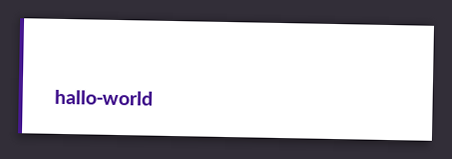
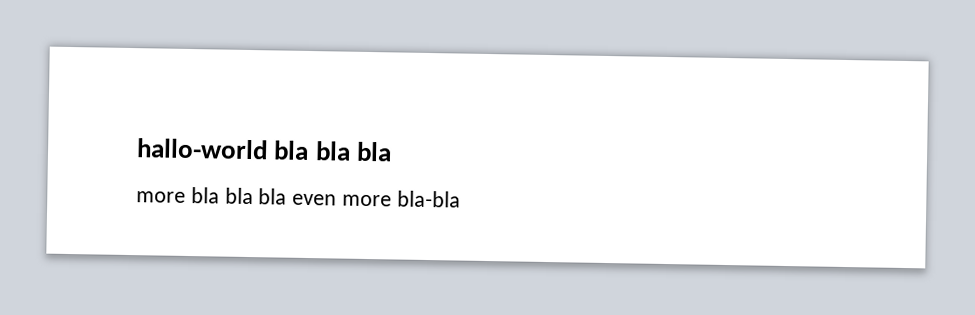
(153, 97) none -> [273,140,392,162] [136,187,461,208] bla bla bla // more bla bla bla even more bla-bla

